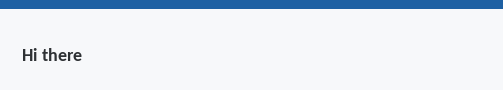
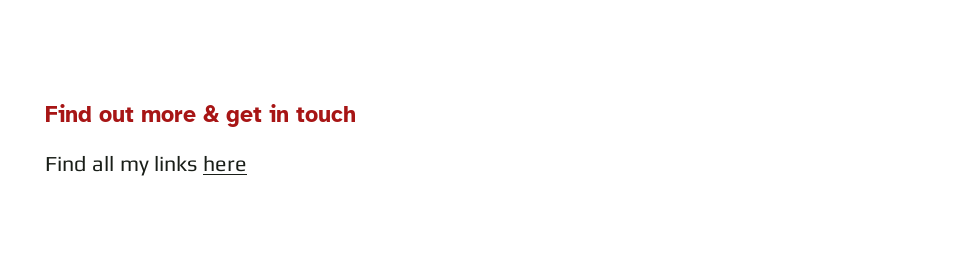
[22,48,82,61] Hi there -> [45,104,356,127] [45,155,248,176] Find out more & get in touch // Find all my links here

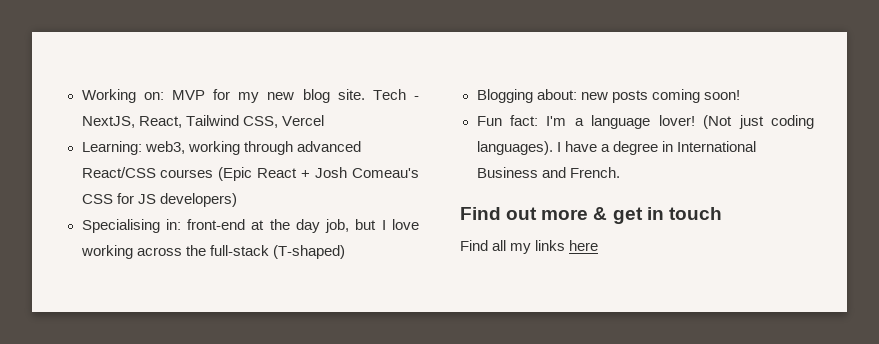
(45, 113) none -> [81,89,420,103] [81,115,324,128] [81,141,361,155] [81,167,419,181] [81,193,237,207] [81,219,419,233] [80,245,345,259] [476,89,740,103] [476,115,814,129] [476,141,756,155] [476,167,620,178] Working on: MVP for my new blog site. Tech - NextJS, React, Tailwind CSS, Vercel // Learning: web3, working through advanced React/CSS courses (Epic React + Josh Comeau's CSS for JS developers) // Specialising in: front-end at the day job, but I love working across the full-stack (T-shaped) // Blogging about: new posts coming soon! // Fun fact: I'm a language lover! (Not just coding languages). I have a degree in International Business and French. //

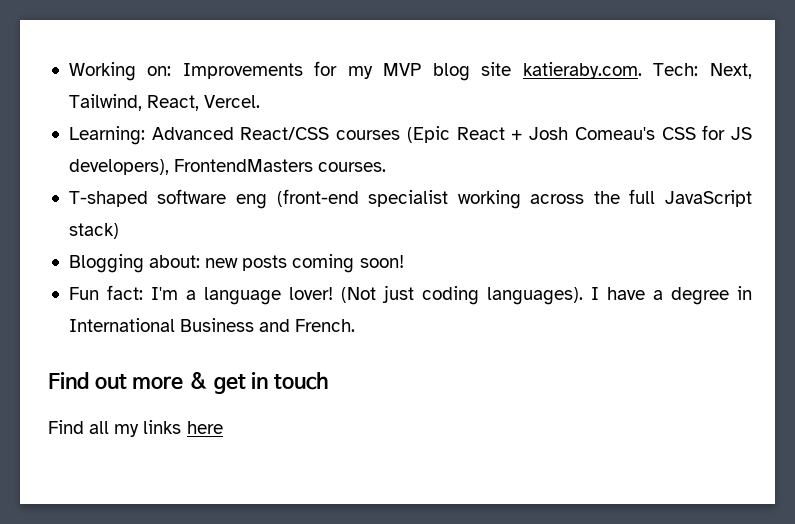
[171,90,205,100] MVP -> [182,63,303,79] Improvements
[267,89,420,103] [81,115,324,128] [81,141,361,155] new blog site. Tech - NextJS, React, Tailwind CSS, Vercel // Learning: web3, working through advanced -> [383,62,752,81] [68,94,261,111] [68,126,234,145] MVP blog site katieraby.com. Tech: Next, Tailwind, React, Vercel. // Learning: Advanced
[159,193,237,207] [81,219,419,233] [80,245,345,259] developers) // Specialising in: front-end at the day job, but I love working across the full-stack (T-shaped) -> [68,159,387,175] [68,189,753,209] [68,223,119,239] developers), FrontendMasters courses. // T-shaped software eng (front-end specialist working across the full JavaScript stack)

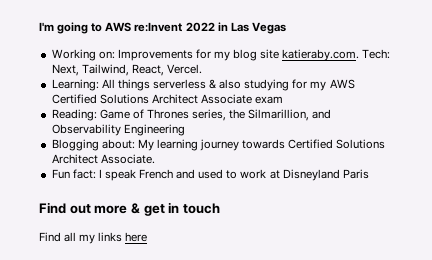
(68, 71) none -> [39,22,286,34] I'm going to AWS re:Invent 2022 in Las Vegas //
[383,63,422,76] MVP -> (231, 56) none
[151,125,753,143] [68,159,387,175] [68,189,753,209] [68,223,119,239] [68,254,404,273] [68,285,753,305] [68,318,356,332] Advanced React/CSS courses (Epic React + Josh Comeau's CSS for JS developers), FrontendMasters courses. // T-shaped software eng (front-end specialist working across the full JavaScript stack) // Blogging about: new posts coming soon! // Fun fact: I'm a language lover! (Not just coding languages). I have a degree in International Business and French. -> [101,79,355,91] [51,94,284,104] [51,109,332,121] [51,124,185,136] [51,139,386,151] [51,154,155,164] [51,169,369,181] All things serverless & also studying for my AWS Certified Solutions Architect Associate exam // Reading: Game of Thrones series, the Silmarillion, and Observability Engineering // Blogging about: My learning journey towards Certified Solutions Architect Associate. // Fun fact: I speak French and used to work at Disneyland Paris

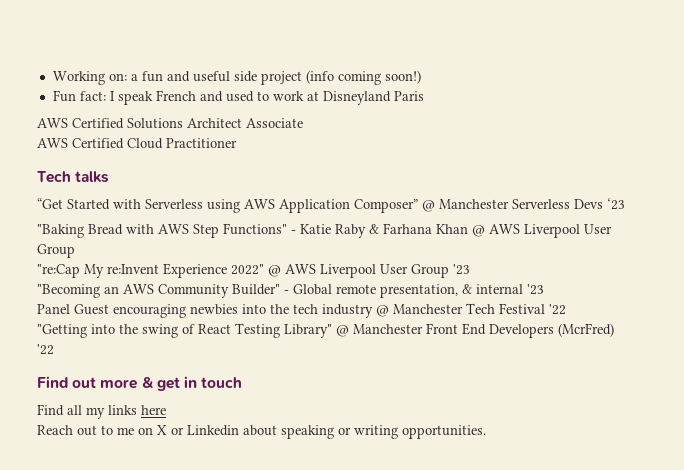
[39,22,286,34] [51,49,391,61] [51,64,202,76] [51,79,355,91] [51,94,284,104] [51,109,332,121] [51,124,185,136] [51,139,386,151] [51,154,155,164] I'm going to AWS re:Invent 2022 in Las Vegas // Working on: Improvements for my blog site katieraby.com. Tech: Next, Tailwind, React, Vercel. // Learning: All things serverless & also studying for my AWS Certified Solutions Architect Associate exam // Reading: Game of Thrones series, the Silmarillion, and Observability Engineering // Blogging about: My learning journey towards Certified Solutions Architect Associate. -> [52,70,421,85] Working on: a fun and useful side project (info coming soon!)
(369, 174) none -> [37,118,303,129] [37,138,237,149] [37,171,110,183] [37,198,625,213] [37,223,612,238] [37,244,75,258] [37,263,470,278] [37,284,544,298] [37,303,566,318] [37,323,614,338] [37,344,54,355] // AWS Certified Solutions Architect Associate // AWS Certified Cloud Practitioner // Tech talks // “Get Started with Serverless using AWS Application Composer” @ Manchester Serverless Devs ‘23 // "Baking Bread with AWS Step Functions" - Katie Raby & Farhana Khan @ AWS Liverpool User Group // "re:Cap My re:Invent Experience 2022" @ AWS Liverpool User Group '23 // "Becoming an AWS Community Builder" - Global remote presentation, & internal '23 // Panel Guest encouraging newbies into the tech industry @ Manchester Tech Festival '22 // "Getting into the swing of React Testing Library" @ Manchester Front End Developers (McrFred) '22
(148, 237) none -> [37,425,486,439] // Reach out to me on X or Linkedin about speaking or writing opportunities.

